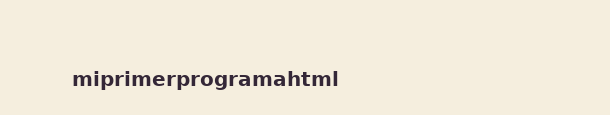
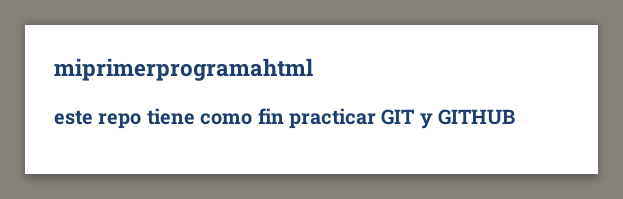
(339, 80) none -> [54,108,516,129] // este repo tiene como fin practicar GIT y GITHUB

